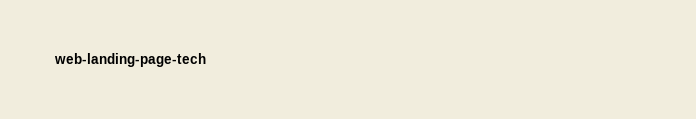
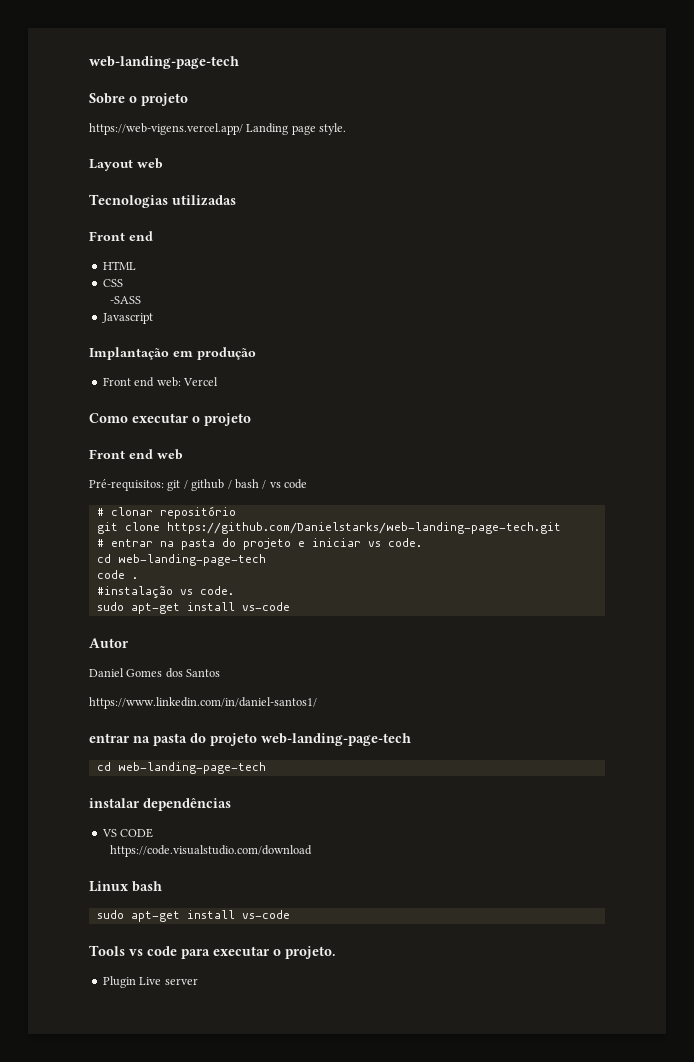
[54,53,206,67] web-landing-page-tech -> [89,56,239,69] [89,93,188,106] [89,123,347,135] [89,158,163,171] [89,194,236,208] [89,231,153,241] [102,261,136,270] [102,279,123,287] [110,296,142,304] [101,313,153,324] [89,347,256,360] [102,377,218,387] [89,413,251,426] [89,449,183,460] [89,479,307,491] [96,506,236,519] [96,522,561,534] [96,538,422,550] [96,554,266,566] [96,570,138,579] [96,586,234,598] [96,602,290,614] [89,638,129,648] [89,668,221,678] [89,697,317,709] [89,733,411,746] [96,762,266,774] [89,798,231,811] [101,828,154,838] [110,845,313,857] [89,881,162,892] [96,910,290,922] [89,945,336,959] [102,976,198,988] web-landing-page-tech // Sobre o projeto // https://web-vigens.vercel.app/ Landing page style. // Layout web // Tecnologias utilizadas // Front end // HTML // CSS // -SASS // Javascript // Implantação em produção // Front end web: Vercel // Como executar o projeto // Front end web // Pré-requisitos: git / github / bash / vs code // # clonar repositório // git clone https://github.com/Danielstarks/web-landing-page-tech.git // # entrar na pasta do projeto e iniciar vs code. // cd web-landing-page-tech // code . // #instalação vs code. // sudo apt-get install vs-code // Autor // Daniel Gomes dos Santos // https://www.linkedin.com/in/daniel-santos1/ // entrar na pasta do projeto web-landing-page-tech // cd web-landing-page-tech // instalar dependências // VS CODE // https://code.visualstudio.com/download // Linux bash // sudo apt-get install vs-code // Tools vs code para executar o projeto. // Plugin Live server

